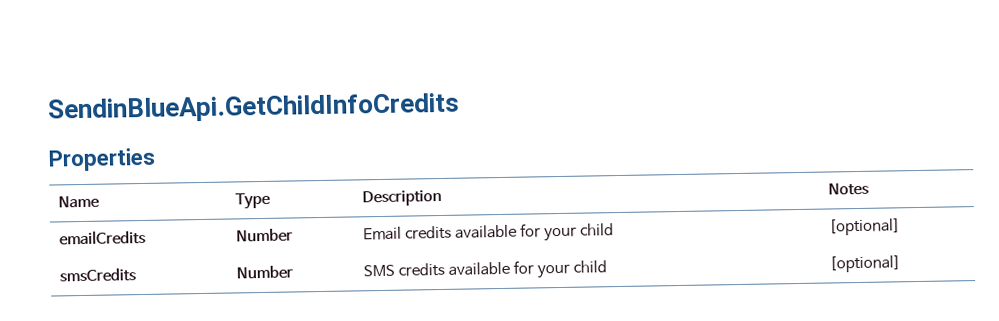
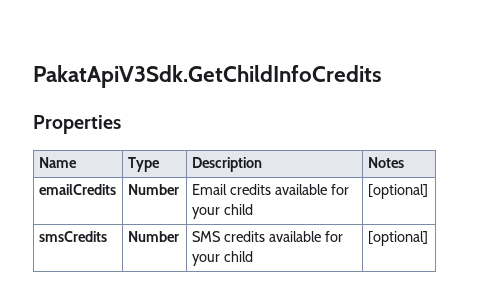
[47,92,460,124] SendinBlueApi.GetChildInfoCredits -> [33,65,382,88] PakatApiV3Sdk.GetChildInfoCredits

